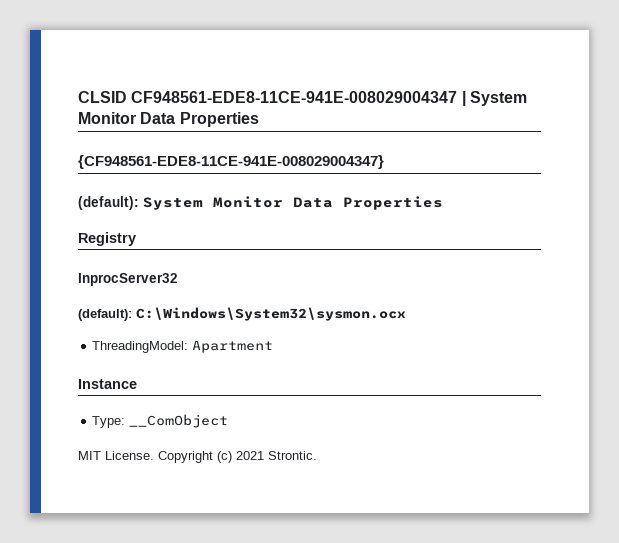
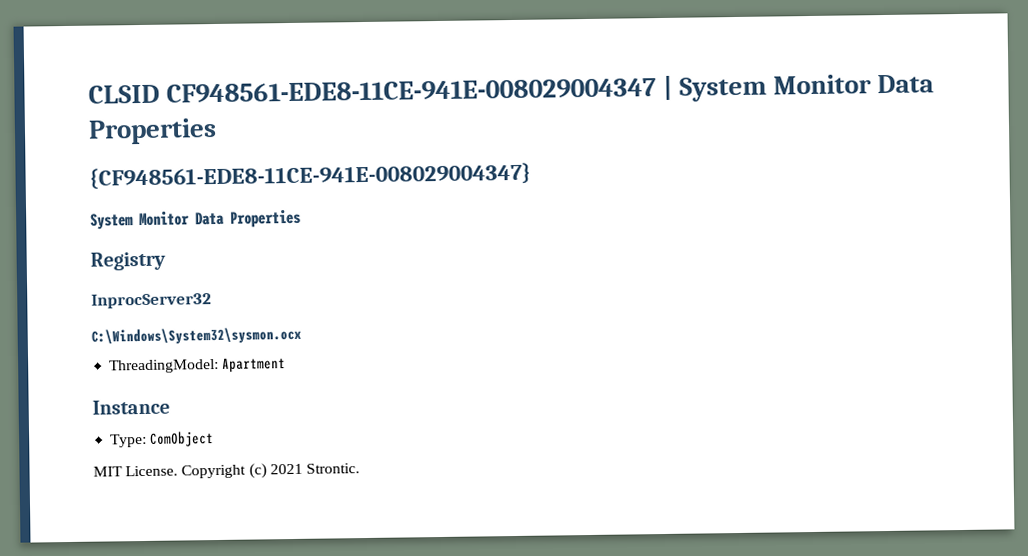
[78,196,139,210] (default): -> (531, 176) none
[78,309,132,321] (default): -> (212, 301) none
[129,414,229,428] __ComObject -> [150,431,215,447] ComObject

